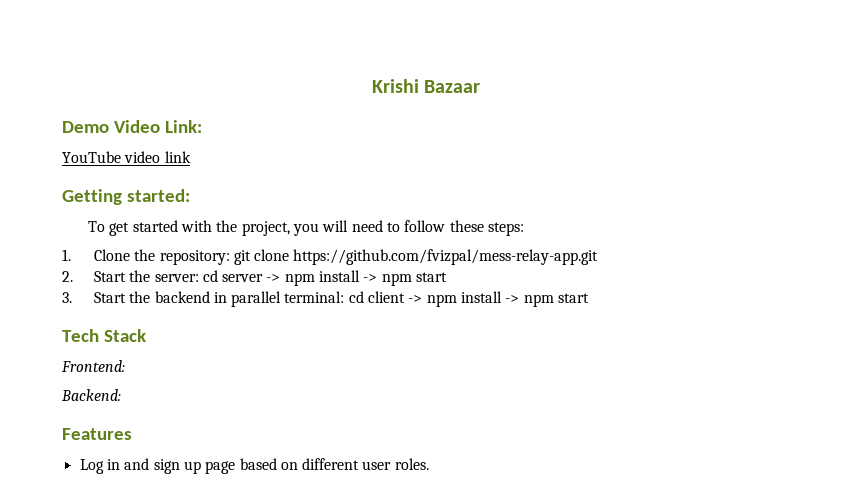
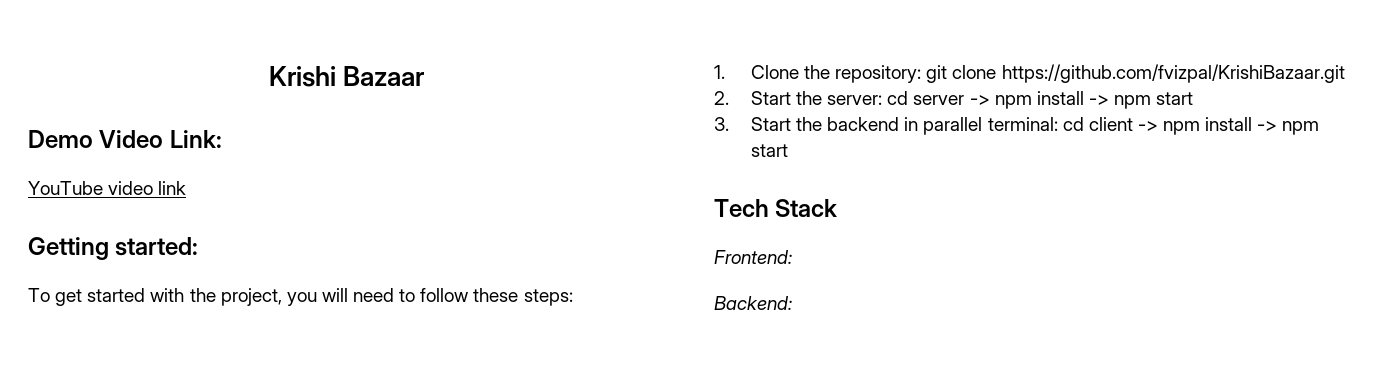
[293,249,599,265] https://github.com/fvizpal/mess-relay-app.git -> [1001,64,1345,83] https://github.com/fvizpal/KrishiBazaar.git
[62,428,132,440] [79,458,429,474] // Features // Log in and sign up page based on different user roles. -> (792, 303) none

